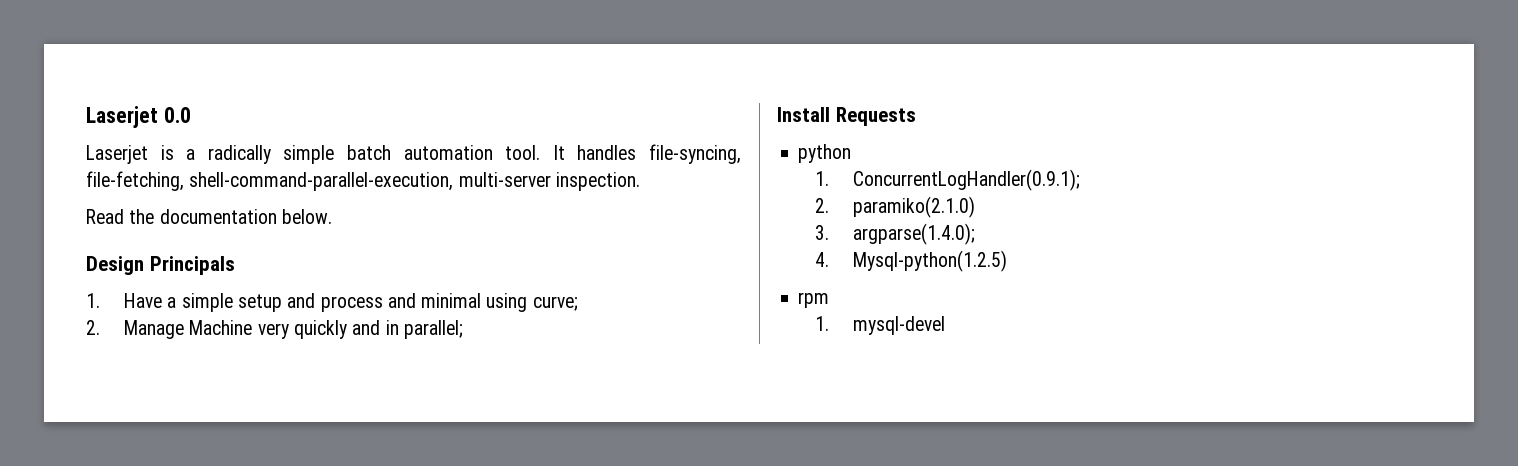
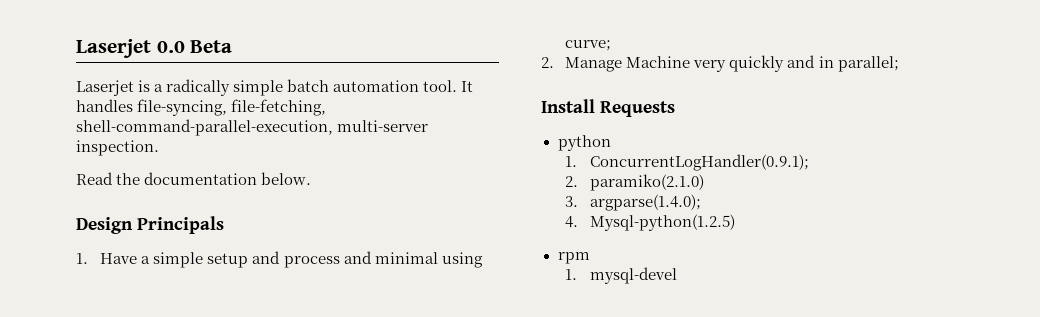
(191, 115) none -> [190,40,233,53] Beta

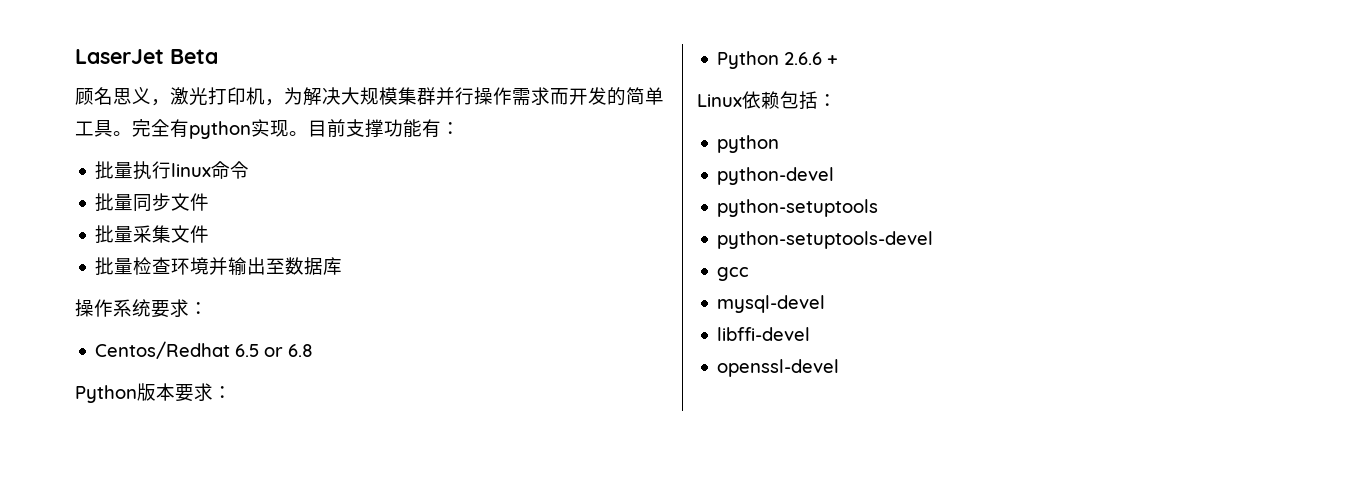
[76,39,185,58] Laserjet 0.0 -> [75,49,164,64] LaserJet
[76,79,474,96] [76,99,327,116] [76,119,429,136] [76,140,159,156] [76,172,312,185] [76,216,225,234] [76,251,483,268] [565,40,612,51] [541,55,899,72] [541,99,676,117] [557,135,611,151] [565,154,809,171] [565,174,704,191] [565,194,701,211] [565,214,735,231] [557,252,590,264] [565,267,677,284] Laserjet is a radically simple batch automation tool. It handles file-syncing, file-fetching, shell-command-parallel-execution, multi-server inspection. // Read the documentation below. // Design Principals // 1. Have a simple setup and process and minimal using curve; // 2. Manage Machine very quickly and in parallel; // Install Requests // python // 1. ConcurrentLogHandler(0.9.1); // 2. paramiko(2.1.0) // 3. argparse(1.4.0); // 4. Mysql-python(1.2.5) // rpm // 1. mysql-devel -> [75,87,664,106] [75,119,460,139] [95,161,250,180] [95,193,210,212] [95,225,210,244] [95,257,343,276] [75,299,208,318] [95,341,314,359] [75,383,232,403] [717,51,839,69] [697,91,837,109] [717,135,780,153] [717,167,835,185] [717,199,879,217] [717,231,934,249] [717,267,750,281] [717,295,826,313] [717,327,811,341] [717,359,840,377] 顾名思义，激光打印机，为解决大规模集群并行操作需求而开发的简单工具。完全有python实现。目前支撑功能有： // 批量执行linux命令 // 批量同步文件 // 批量采集文件 // 批量检查环境并输出至数据库 // 操作系统要求： // Centos/Redhat 6.5 or 6.8 // Python版本要求： // Python 2.6.6 + // Linux依赖包括： // python // python-devel // python-setuptools // python-setuptools-devel // gcc // mysql-devel // libffi-devel // openssl-devel

